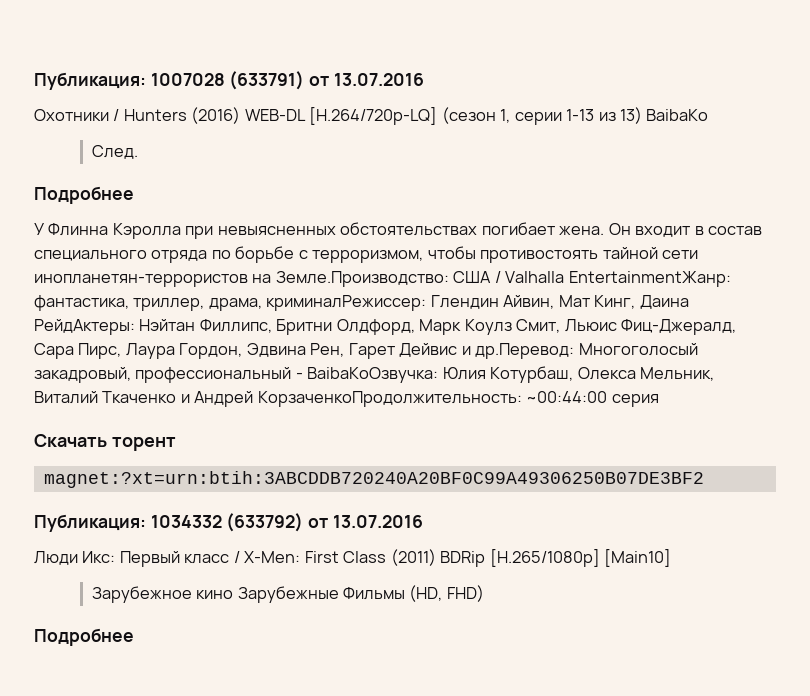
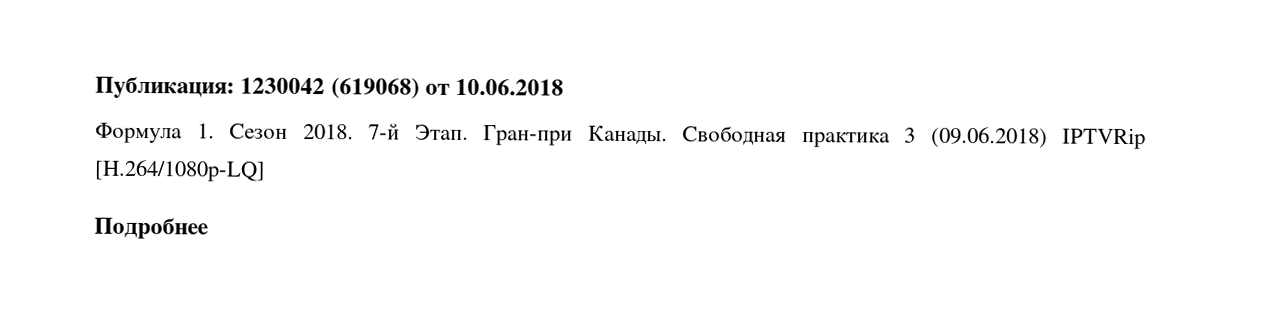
[34,71,424,90] [34,107,709,125] [91,145,138,159] [34,186,134,204] [34,222,763,239] [34,246,699,263] [34,271,731,287] [34,295,689,311] [34,319,737,335] [34,343,698,359] [34,366,715,383] [34,391,659,407] [34,434,176,451] [43,471,704,488] [34,513,423,532] [34,549,672,567] [91,585,484,603] Публикация: 1007028 (633791) от 13.07.2016 // Охотники / Hunters (2016) WEB-DL [H.264/720p-LQ] (сезон 1, серии 1-13 из 13) BaibaKo // След. // Подробнее // У Флинна Кэролла при невыясненных обстоятельствах погибает жена. Он входит в состав специального отряда по борьбе с терроризмом, чтобы противостоять тайной сети инопланетян-террористов на Земле.Производство: США / Valhalla EntertainmentЖанр: фантастика, триллер, драма, криминалРежиссер: Глендин Айвин, Мат Кинг, Даина РейдАктеры: Нэйтан Филлипс, Бритни Олдфорд, Марк Коулз Смит, Льюис Фиц-Джералд, Сара Пирс, Лаура Гордон, Эдвина Рен, Гарет Дейвис и др.Перевод: Многоголосый закадровый, профессиональный - BaibaKoОзвучка: Юлия Котурбаш, Олекса Мельник, Виталий Ткаченко и Андрей КорзаченкоПродолжительность: ~00:44:00 серия // Скачать торент // magnet:?xt=urn:btih:3ABCDDB720240A20BF0C99A49306250B07DE3BF2 // Публикация: 1034332 (633792) от 13.07.2016 // Люди Икс: Первый класс / X-Men: First Class (2011) BDRip [H.265/1080p] [Main10] // Зарубежное кино Зарубежные Фильмы (HD, FHD) -> [95,76,565,99] [95,122,1146,150] [94,159,266,182] Публикация: 1230042 (619068) от 10.06.2018 // Формула 1. Сезон 2018. 7-й Этап. Гран-при Канады. Свободная практика 3 (09.06.2018) IPTVRip [H.264/1080p-LQ]

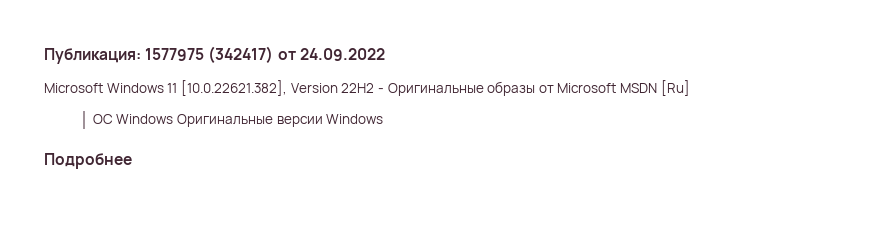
[240,77,565,99] [95,122,1146,150] [94,159,266,182] 1230042 (619068) от 10.06.2018 // Формула 1. Сезон 2018. 7-й Этап. Гран-при Канады. Свободная практика 3 (09.06.2018) IPTVRip [H.264/1080p-LQ] -> [145,46,385,63] [44,80,690,96] [92,114,384,127] 1577975 (342417) от 24.09.2022 // Microsoft Windows 11 [10.0.22621.382], Version 22H2 - Оригинальные образы от Microsoft MSDN [Ru] // ОС Windows Оригинальные версии Windows

